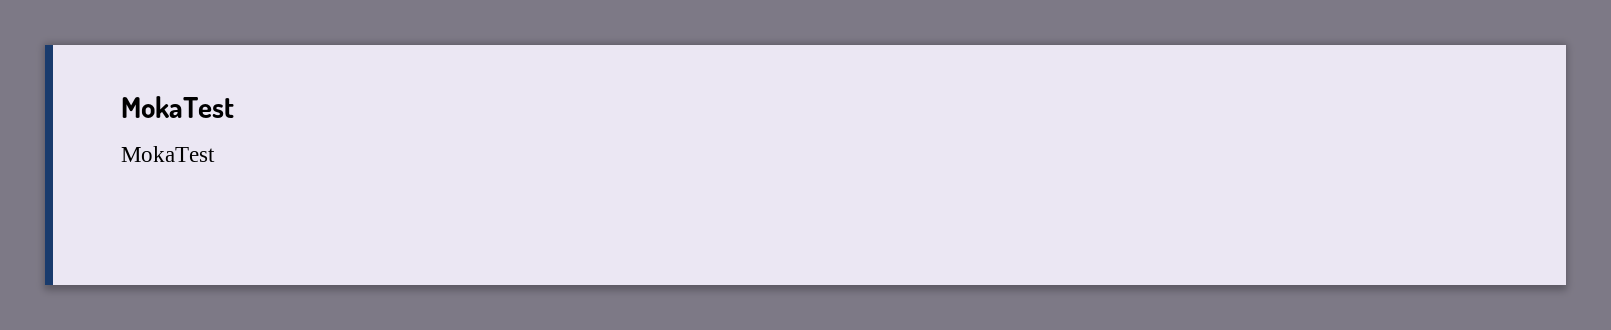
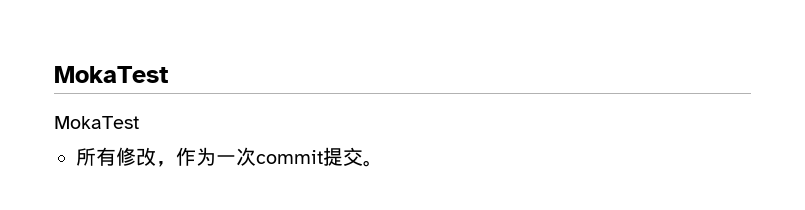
(215, 154) none -> [76,147,383,167] // 所有修改，作为一次commit提交。

